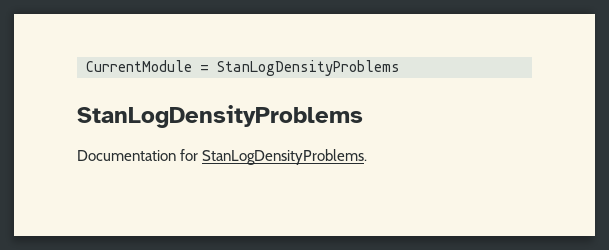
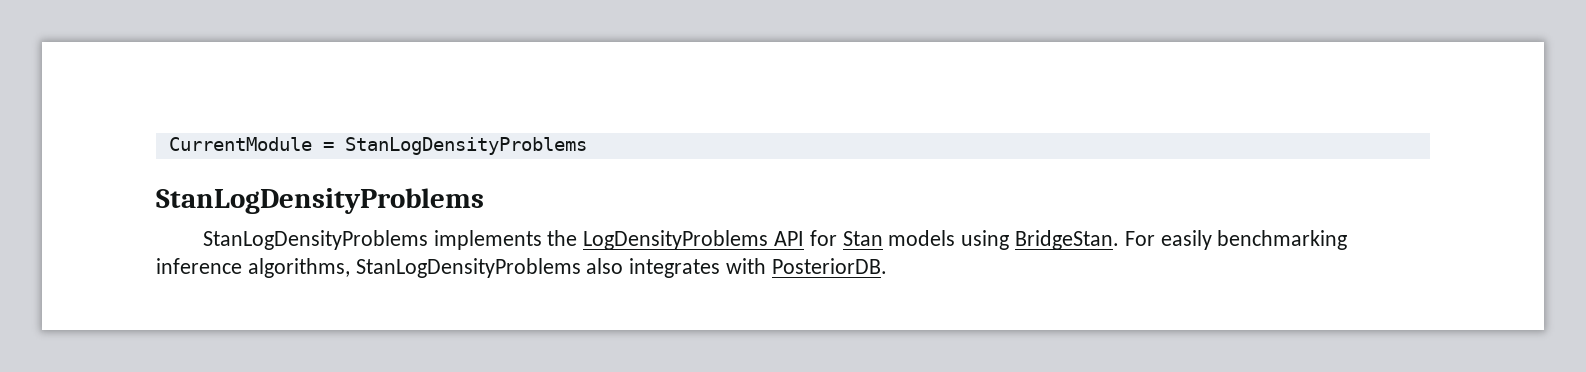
[77,149,368,165] Documentation for StanLogDensityProblems. -> [202,230,1348,250] [156,258,887,278] StanLogDensityProblems implements the LogDensityProblems API for Stan models using BridgeStan. For easily benchmarking inference algorithms, StanLogDensityProblems also integrates with PosteriorDB.

